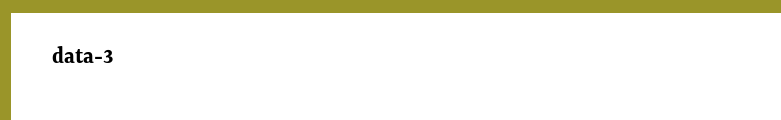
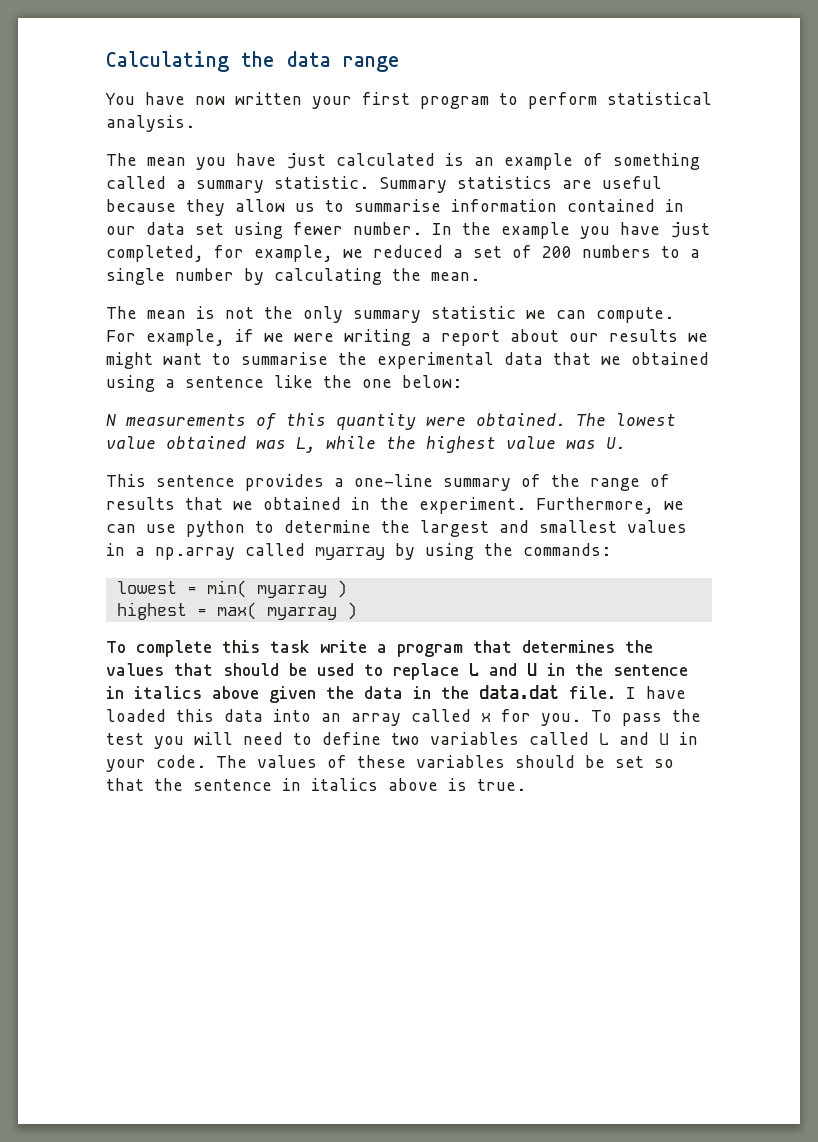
[52,46,113,63] data-3 -> [106,51,400,72] [105,92,712,109] [106,115,195,132] [106,153,700,170] [106,176,662,193] [106,199,684,216] [106,222,710,239] [106,245,700,262] [106,268,480,285] [106,306,674,323] [106,329,708,346] [106,352,709,369] [106,375,462,392] [106,413,676,430] [106,436,626,453] [106,474,670,491] [106,497,684,514] [106,520,687,537] [106,543,611,560] [116,580,347,598] [116,602,357,620] [106,640,653,657] [106,663,688,680] [106,685,686,703] [106,709,701,726] [106,732,698,749] [106,755,674,772] [106,778,526,791] Calculating the data range // You have now written your first program to perform statistical analysis. // The mean you have just calculated is an example of something called a summary statistic. Summary statistics are useful because they allow us to summarise information contained in our data set using fewer number. In the example you have just completed, for example, we reduced a set of 200 numbers to a single number by calculating the mean. // The mean is not the only summary statistic we can compute. For example, if we were writing a report about our results we might want to summarise the experimental data that we obtained using a sentence like the one below: // N measurements of this quantity were obtained. The lowest value obtained was L, while the highest value was U. // This sentence provides a one-line summary of the range of results that we obtained in the experiment. Furthermore, we can use python to determine the largest and smallest values in a np.array called myarray by using the commands: // lowest = min( myarray ) // highest = max( myarray ) // To complete this task write a program that determines the values that should be used to replace L and U in the sentence in italics above given the data in the data.dat file. I have loaded this data into an array called x for you. To pass the test you will need to define two variables called L and U in your code. The values of these variables should be set so that the sentence in italics above is true.

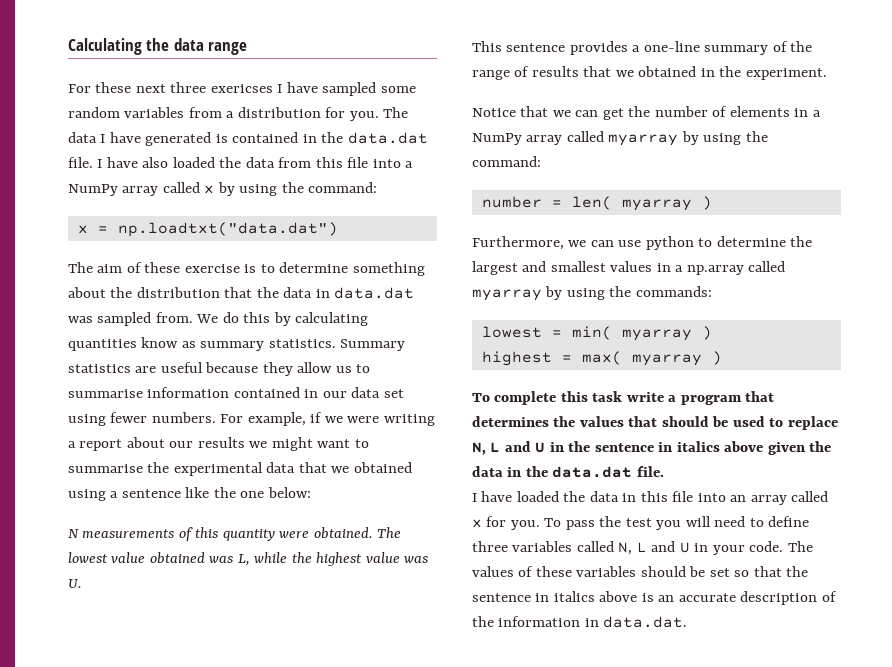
[105,92,712,109] [106,115,195,132] [106,153,700,170] [106,176,369,193] You have now written your first program to perform statistical analysis. // The mean you have just calculated is an example of something called a summary statistic. -> [68,82,416,96] [68,107,409,121] [68,132,428,146] [68,157,414,168] [68,182,378,196] [77,222,338,237] [68,262,425,276] [68,287,415,299] [68,312,369,326] [68,337,336,351] For these next three exericses I have sampled some random variables from a distribution for you. The data I have generated is contained in the data.dat file. I have also loaded the data from this file into a NumPy array called x by using the command: // x = np.loadtxt("data.dat") // The aim of these exercise is to determine something about the distribution that the data in data.dat was sampled from. We do this by calculating quantities know as summary statistics.
[353,222,710,239] [106,245,700,262] [106,268,480,285] [106,306,674,323] number. In the example you have just completed, for example, we reduced a set of 200 numbers to a single number by calculating the mean. // The mean is not the only summary statistic we can compute. -> [151,412,216,423] numbers.
(526, 505) none -> [472,106,821,120] [472,131,768,146] [472,156,541,167] [481,196,712,211] // Notice that we can get the number of elements in a NumPy array called myarray by using the command: // number = len( myarray ) //
(459, 671) none -> [472,442,486,455] N,
(616, 692) none -> (664, 471) //
[176,709,263,722] this data -> [563,491,694,502] the data in this file
[391,733,420,745] two -> [472,541,508,552] three
(589, 738) none -> [618,542,633,555] N,
[477,779,526,791] true. -> [658,591,837,605] [472,616,688,628] an accurate description of the information in data.dat.

